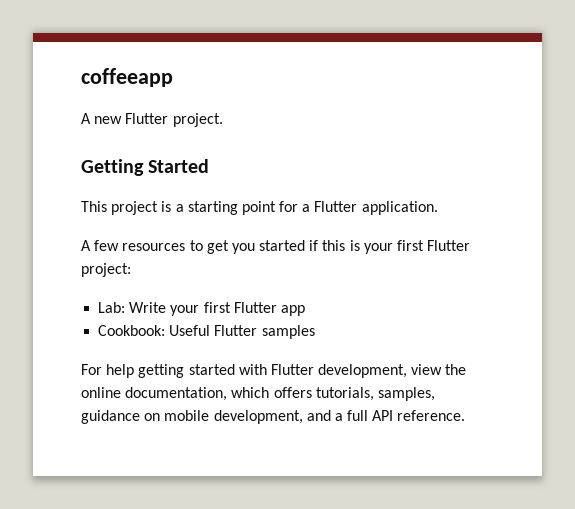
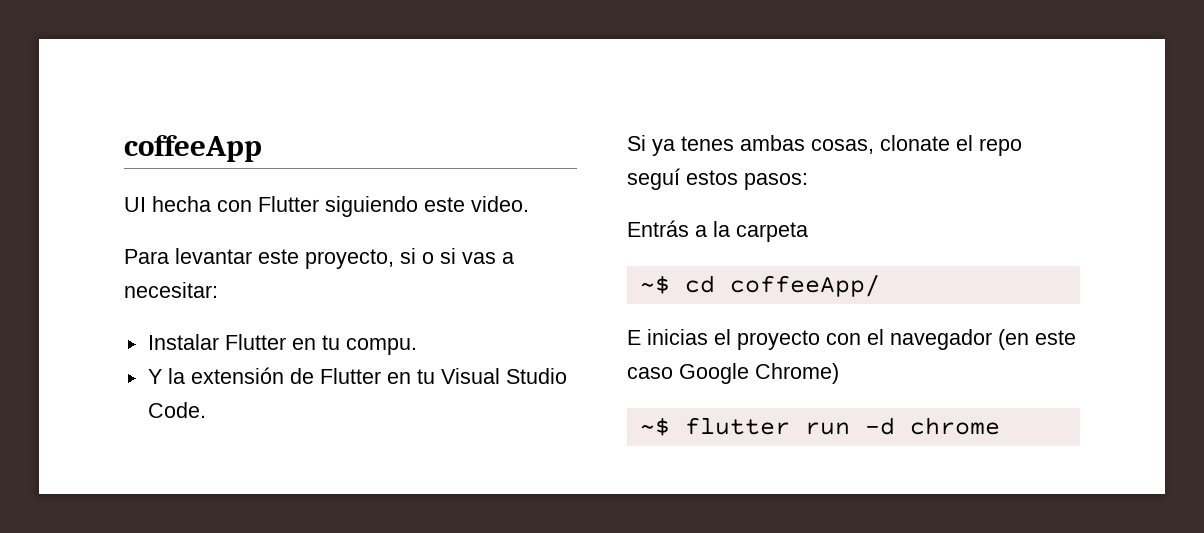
[81,68,173,87] [81,113,223,127] [81,159,210,176] [81,201,438,215] [81,240,471,254] [81,263,131,277] [98,302,305,316] [98,325,315,339] [81,364,467,378] [81,387,435,401] [81,410,466,424] coffeeapp // A new Flutter project. // Getting Started // This project is a starting point for a Flutter application. // A few resources to get you started if this is your first Flutter project: // Lab: Write your first Flutter app // Cookbook: Useful Flutter samples // For help getting started with Flutter development, view the online documentation, which offers tutorials, samples, guidance on mobile development, and a full API reference. -> [124,135,262,162] [124,196,529,217] [124,248,514,269] [124,282,218,298] [147,334,417,355] [147,367,567,384] [147,402,206,418] [627,135,1022,156] [627,168,808,190] [627,220,808,242] [639,274,880,297] [627,329,1076,350] [627,363,839,384] [639,417,1000,436] coffeeApp // UI hecha con Flutter siguiendo este video. // Para levantar este proyecto, si o si vas a necesitar: // Instalar Flutter en tu compu. // Y la extensión de Flutter en tu Visual Studio Code. // Si ya tenes ambas cosas, clonate el repo seguí estos pasos: // Entrás a la carpeta // ~$ cd coffeeApp/ // E inicias el proyecto con el navegador (en este caso Google Chrome) // ~$ flutter run -d chrome

